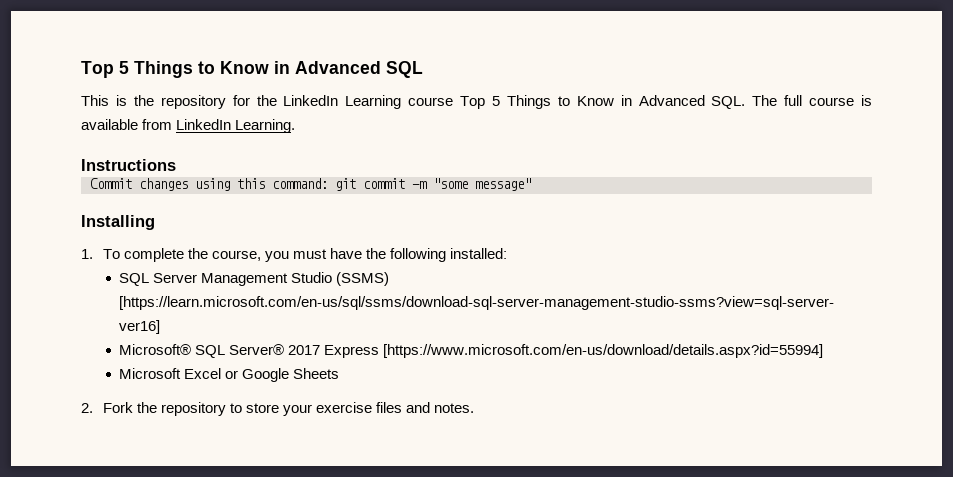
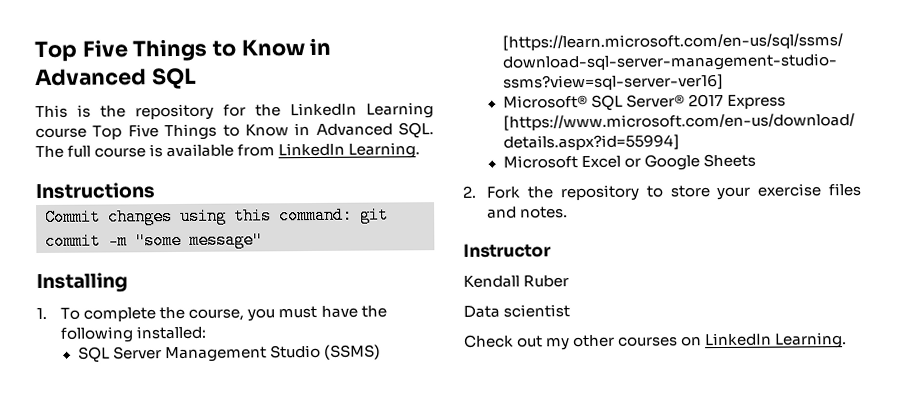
[81,61,129,78] Top 5 -> [34,39,128,63] Top Five
[491,96,500,106] 5 -> [127,124,159,138] Five
(474, 408) none -> [463,243,551,258] [463,275,570,288] [463,304,571,318] [463,332,848,351] // Instructor // Kendall Ruber // Data scientist // Check out my other courses on LinkedIn Learning.

